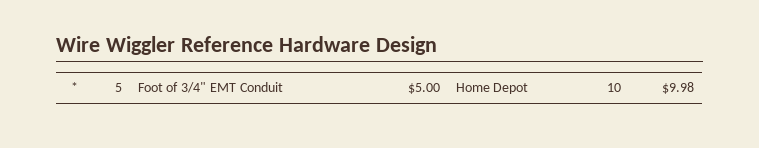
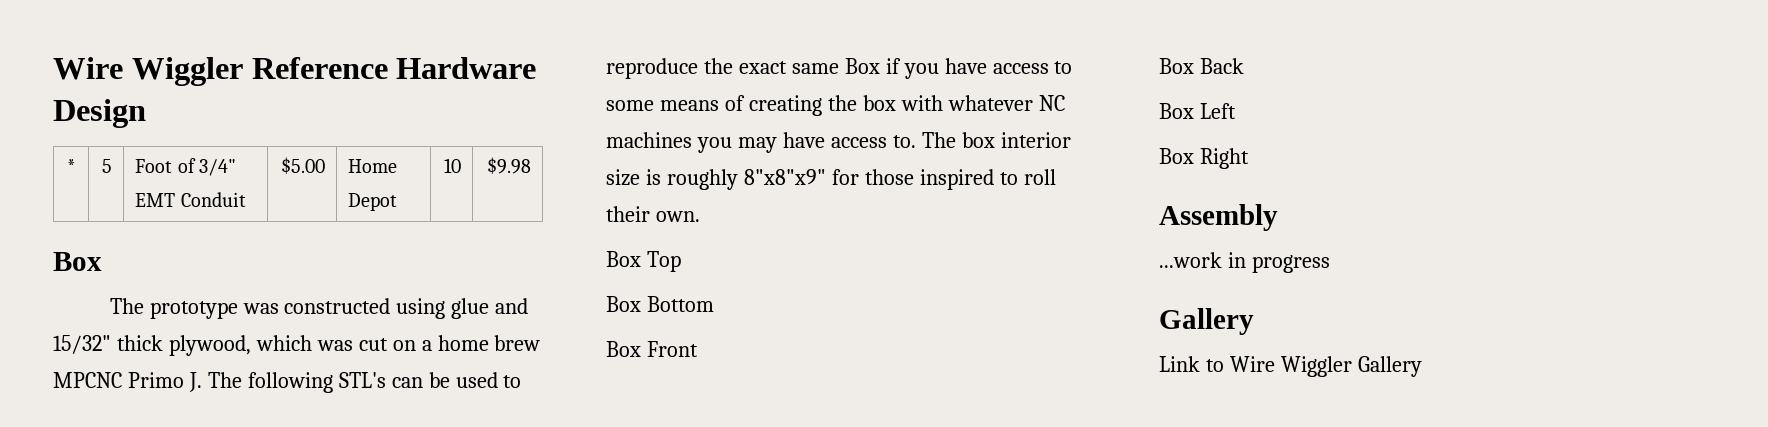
(694, 88) none -> [53,252,102,271] [109,298,529,319] [53,335,541,356] [53,372,522,393] [606,58,1073,79] [606,95,1065,116] [606,132,1071,153] [606,169,1056,190] [606,206,700,222] [606,251,681,272] [606,296,714,312] [606,341,698,357] [1159,58,1244,74] [1159,103,1236,119] [1159,148,1249,169] [1159,204,1278,231] [1159,252,1330,273] [1159,308,1254,335] [1159,356,1422,377] // Box // The prototype was constructed using glue and 15/32" thick plywood, which was cut on a home brew MPCNC Primo J. The following STL's can be used to reproduce the exact same Box if you have access to some means of creating the box with whatever NC machines you may have access to. The box interior size is roughly 8"x8"x9" for those inspired to roll their own. // Box Top // Box Bottom // Box Front // Box Back // Box Left // Box Right // Assembly // ...work in progress // Gallery // Link to Wire Wiggler Gallery

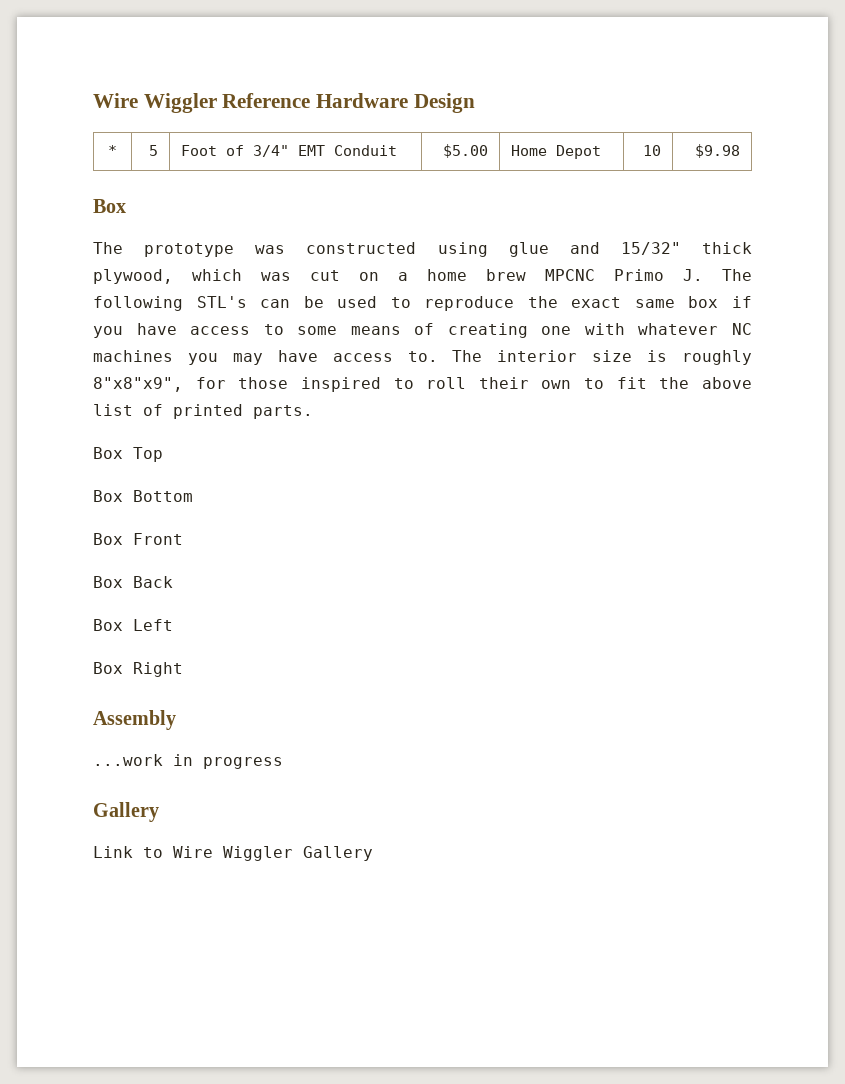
[844,58,880,74] Box -> [688,296,719,308] box
[827,95,896,111] the box -> [541,326,572,335] one
[961,132,995,148] box -> (483, 356) none
[743,169,826,185] 8"x8"x9" -> [93,377,183,392] 8"x8"x9",
[655,211,700,222] own. -> [541,377,752,389] [93,404,313,419] own to fit the above list of printed parts.

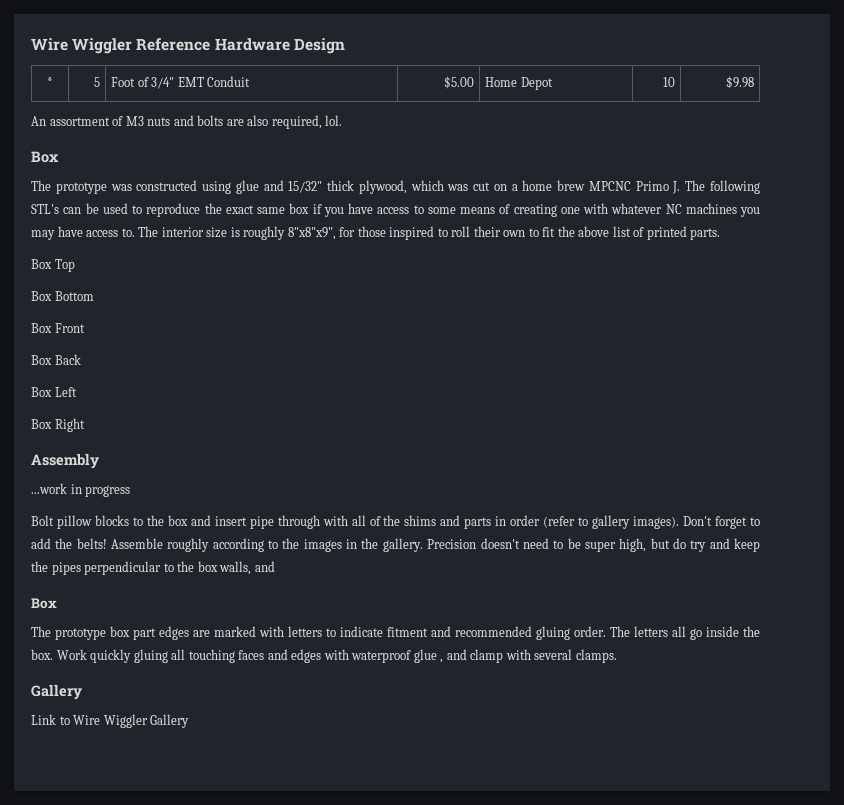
(740, 151) none -> [31,115,343,129] // An assortment of M3 nuts and bolts are also required, lol.
(283, 763) none -> [31,515,760,529] [31,538,760,552] [31,561,275,575] [31,598,57,609] [31,626,760,640] [31,649,617,663] // Bolt pillow blocks to the box and insert pipe through with all of the shims and parts in order (refer to gallery images). Don't forget to add the belts! Assemble roughly according to the images in the gallery. Precision doesn't need to be super high, but do try and keep the pipes perpendicular to the box walls, and // Box // The prototype box part edges are marked with letters to indicate fitment and recommended gluing order. The letters all go inside the box. Work quickly gluing all touching faces and edges with waterproof glue , and clamp with several clamps.

